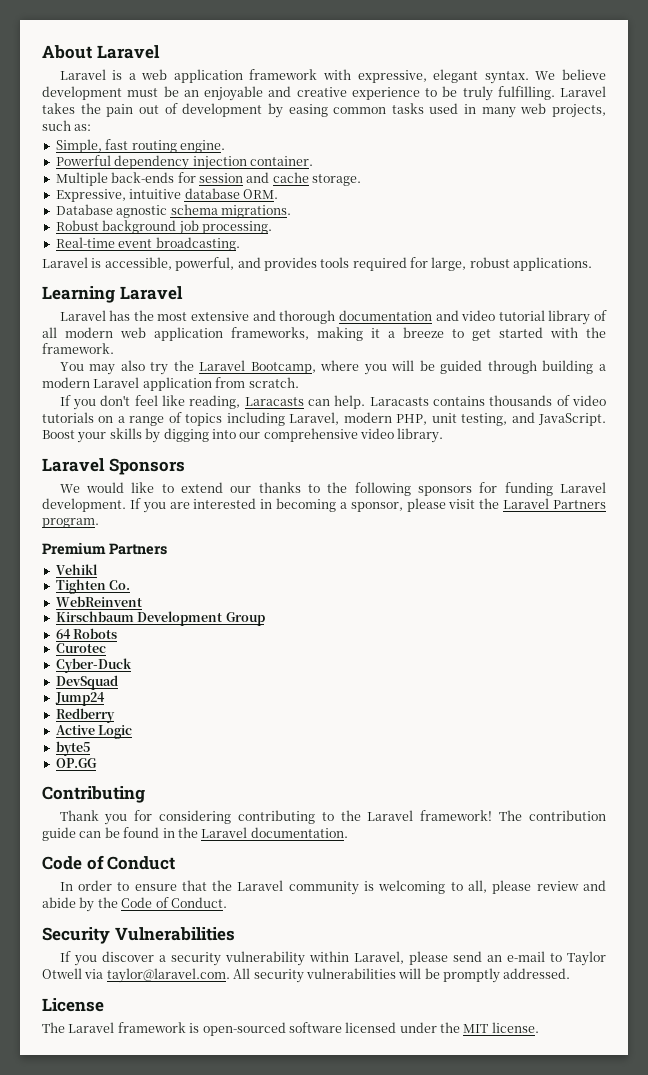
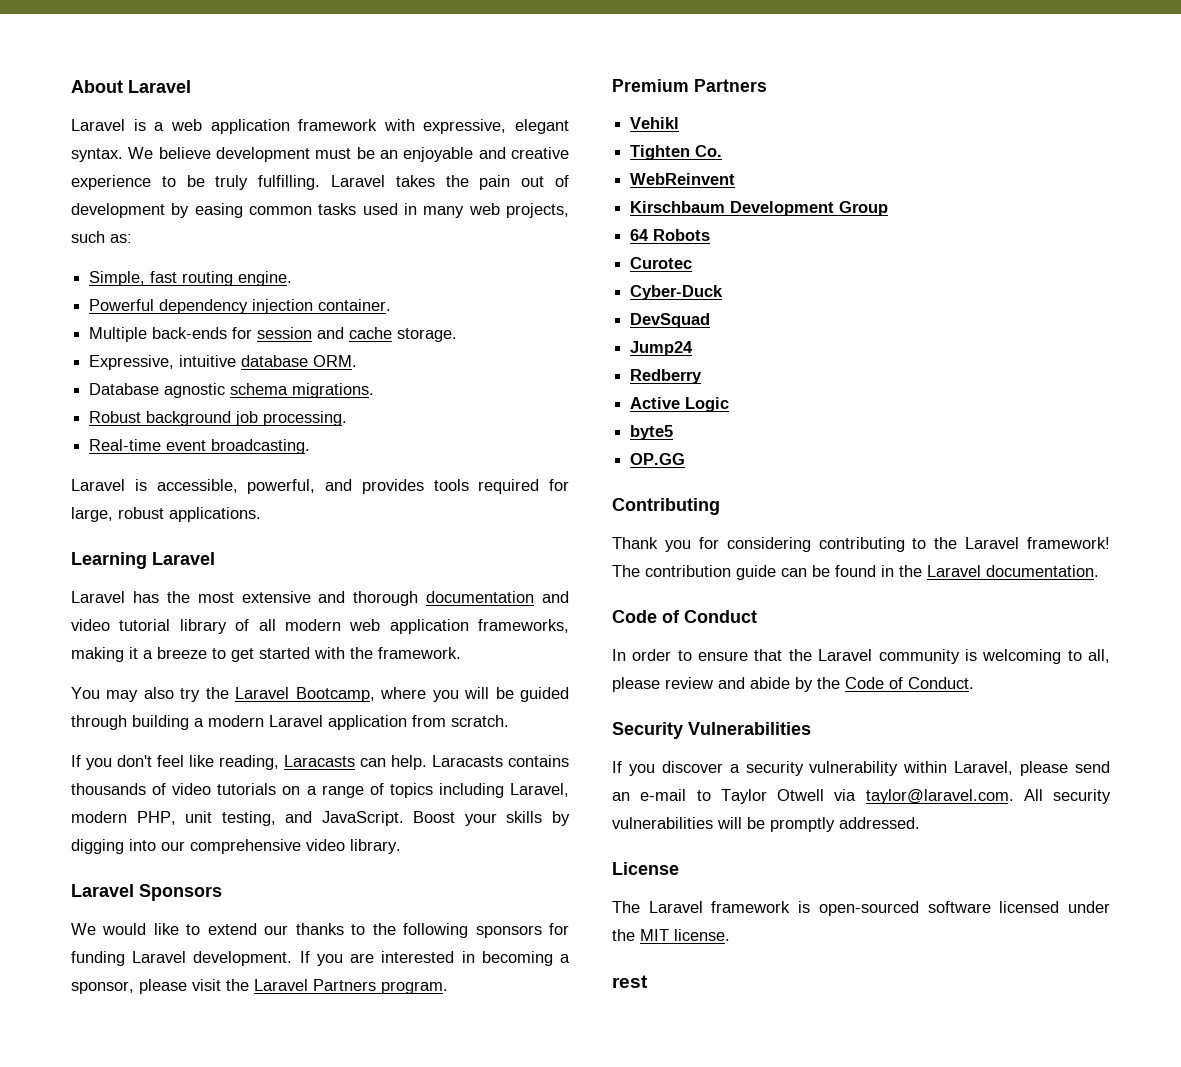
(539, 1027) none -> [612,975,648,988] // rest

